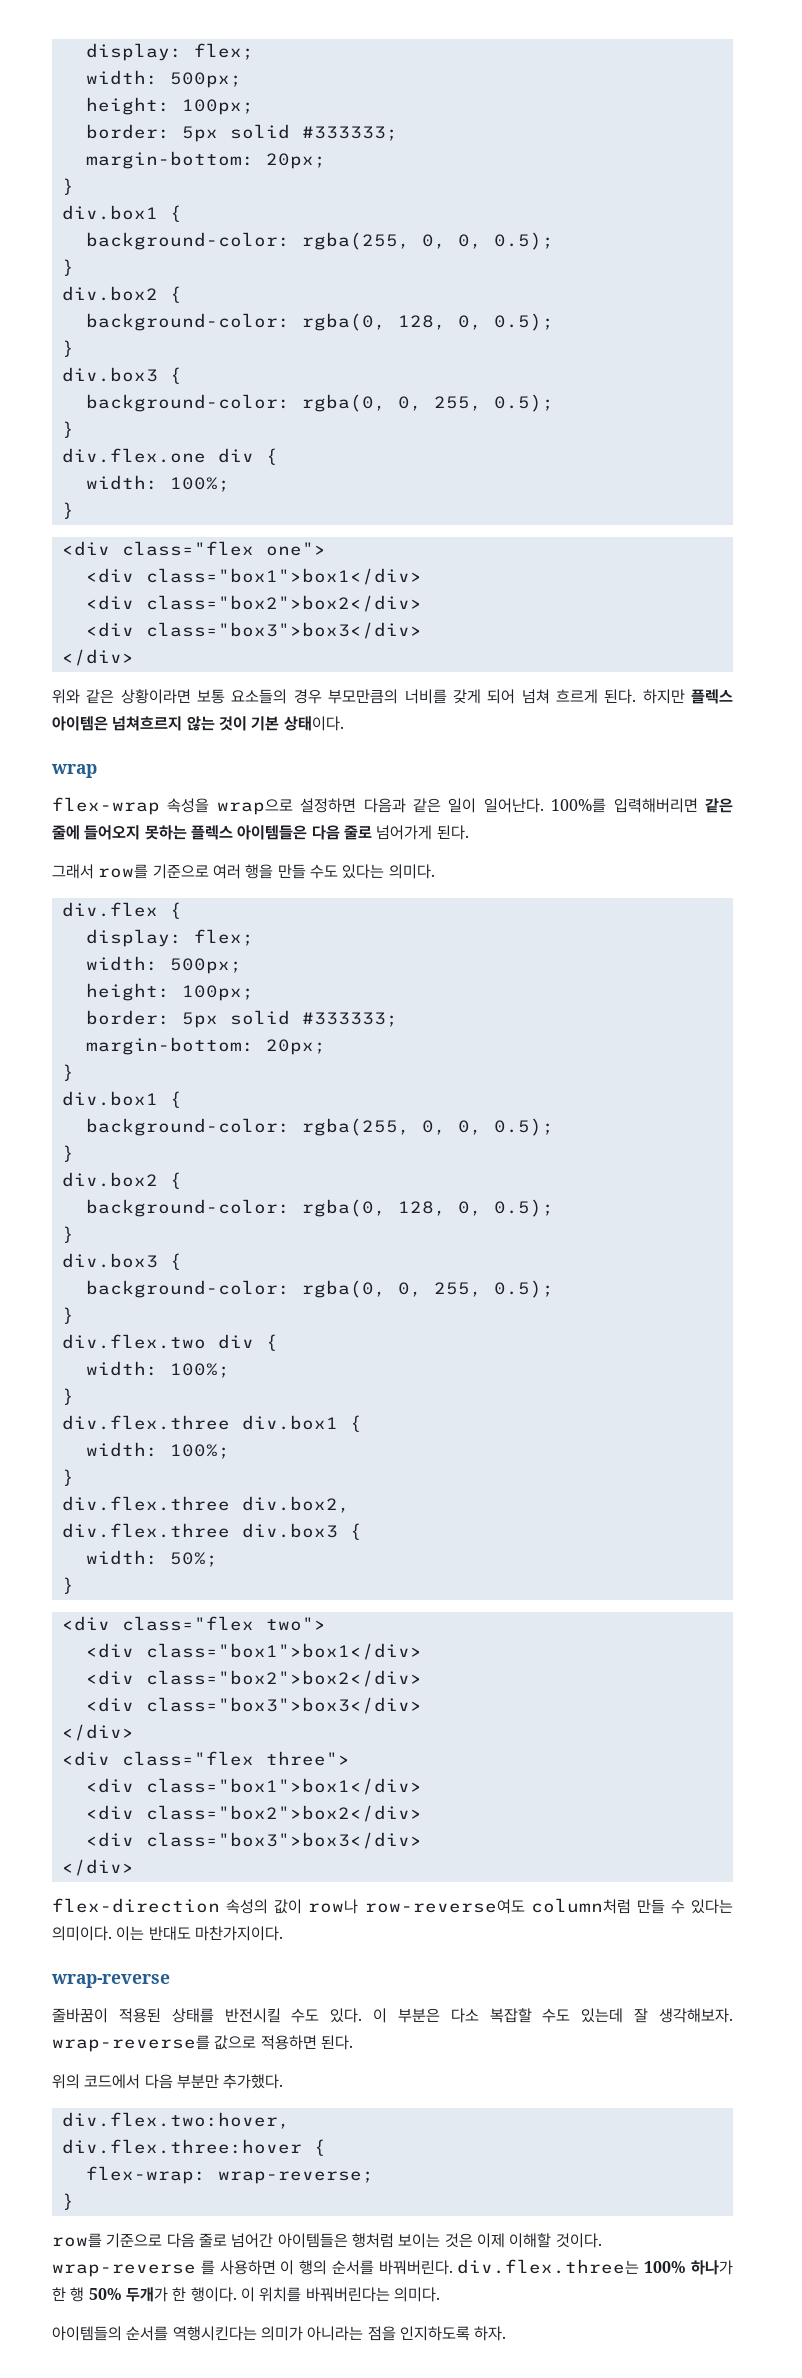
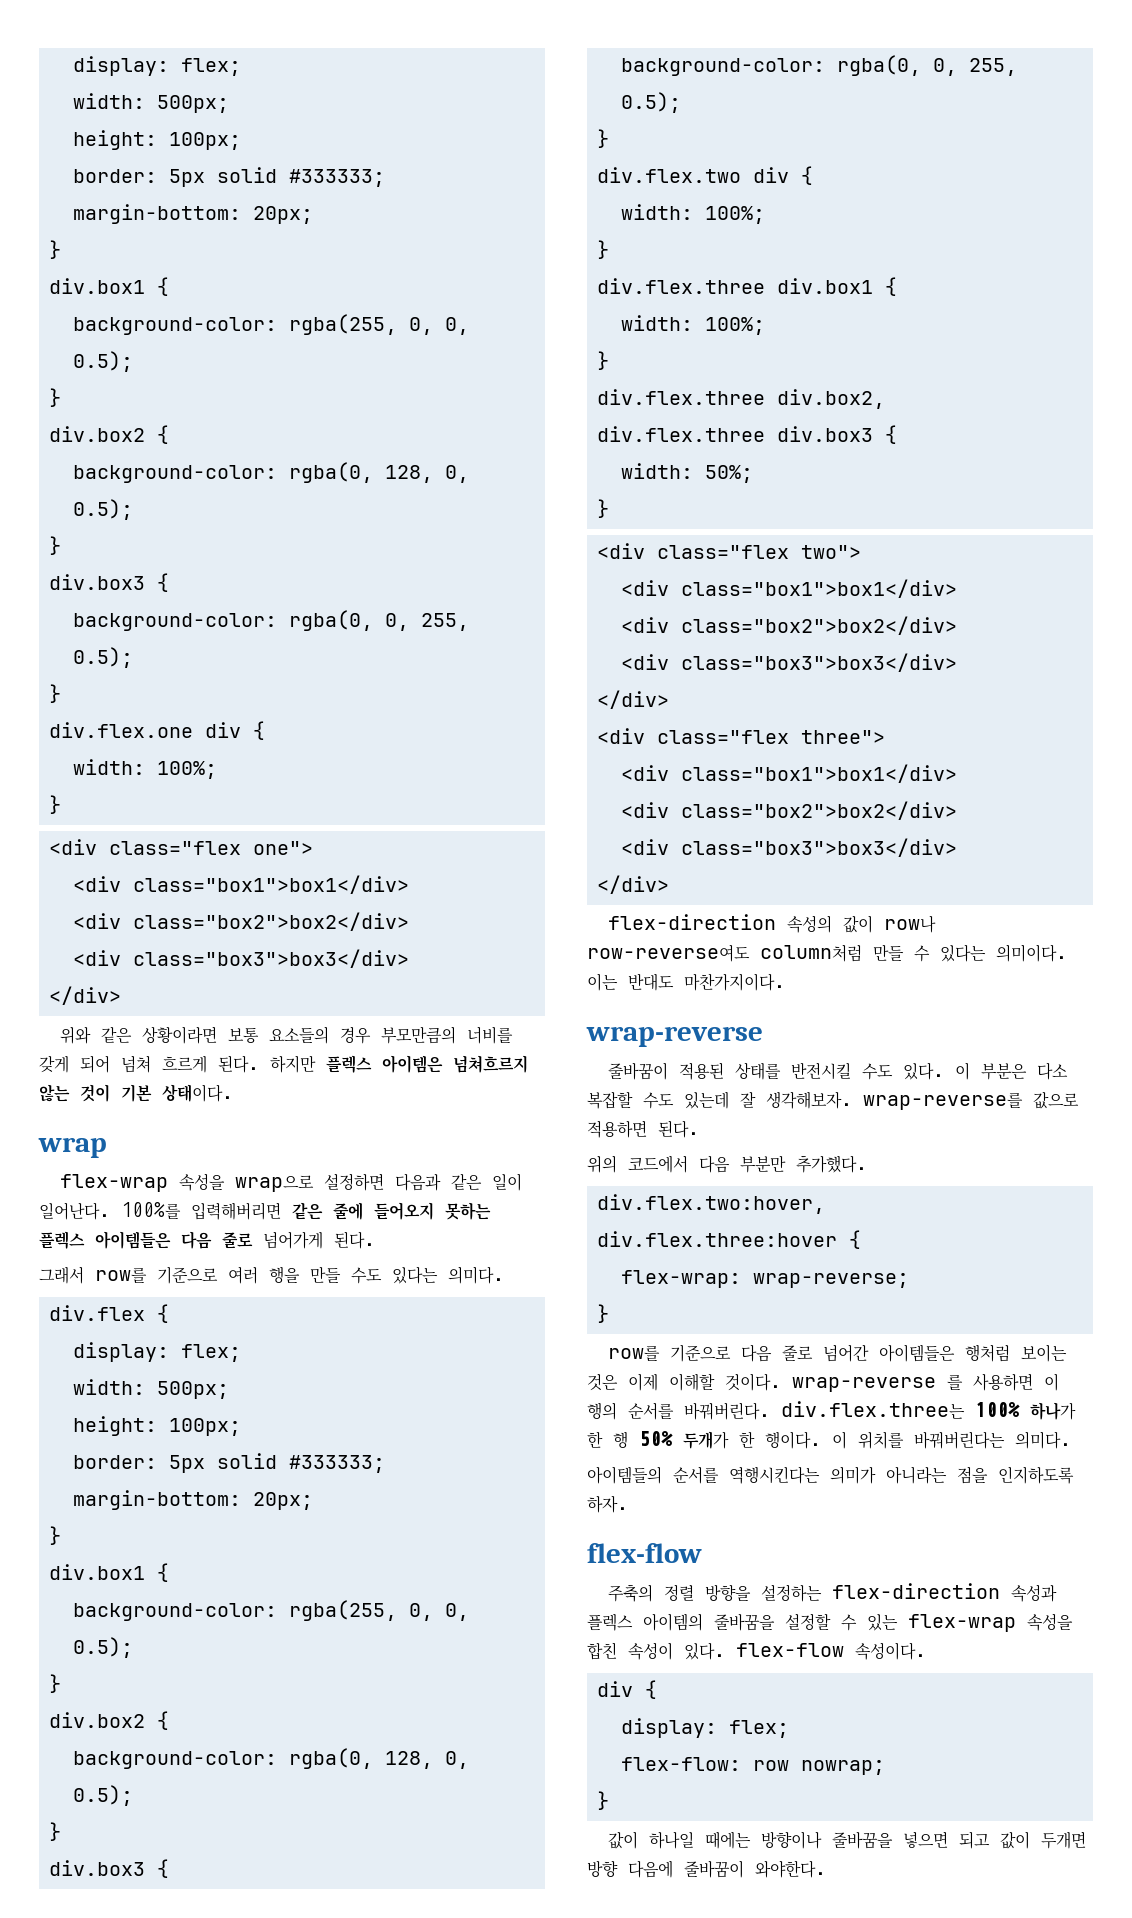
(507, 2333) none -> [587,1543,702,1563] [608,1583,1058,1602] [587,1613,1073,1632] [587,1642,926,1660] [596,1680,657,1699] [620,1718,789,1738] [620,1757,885,1775] [596,1791,609,1810] [608,1831,1087,1849] [587,1860,826,1878] // flex-flow // 주축의 정렬 방향을 설정하는 flex-direction 속성과 플렉스 아이템의 줄바꿈을 설정할 수 있는 flex-wrap 속성을 합친 속성이 있다. flex-flow 속성이다. // div { // display: flex; // flex-flow: row nowrap; // } // 값이 하나일 때에는 방향이나 줄바꿈을 넣으면 되고 값이 두개면 방향 다음에 줄바꿈이 와야한다.

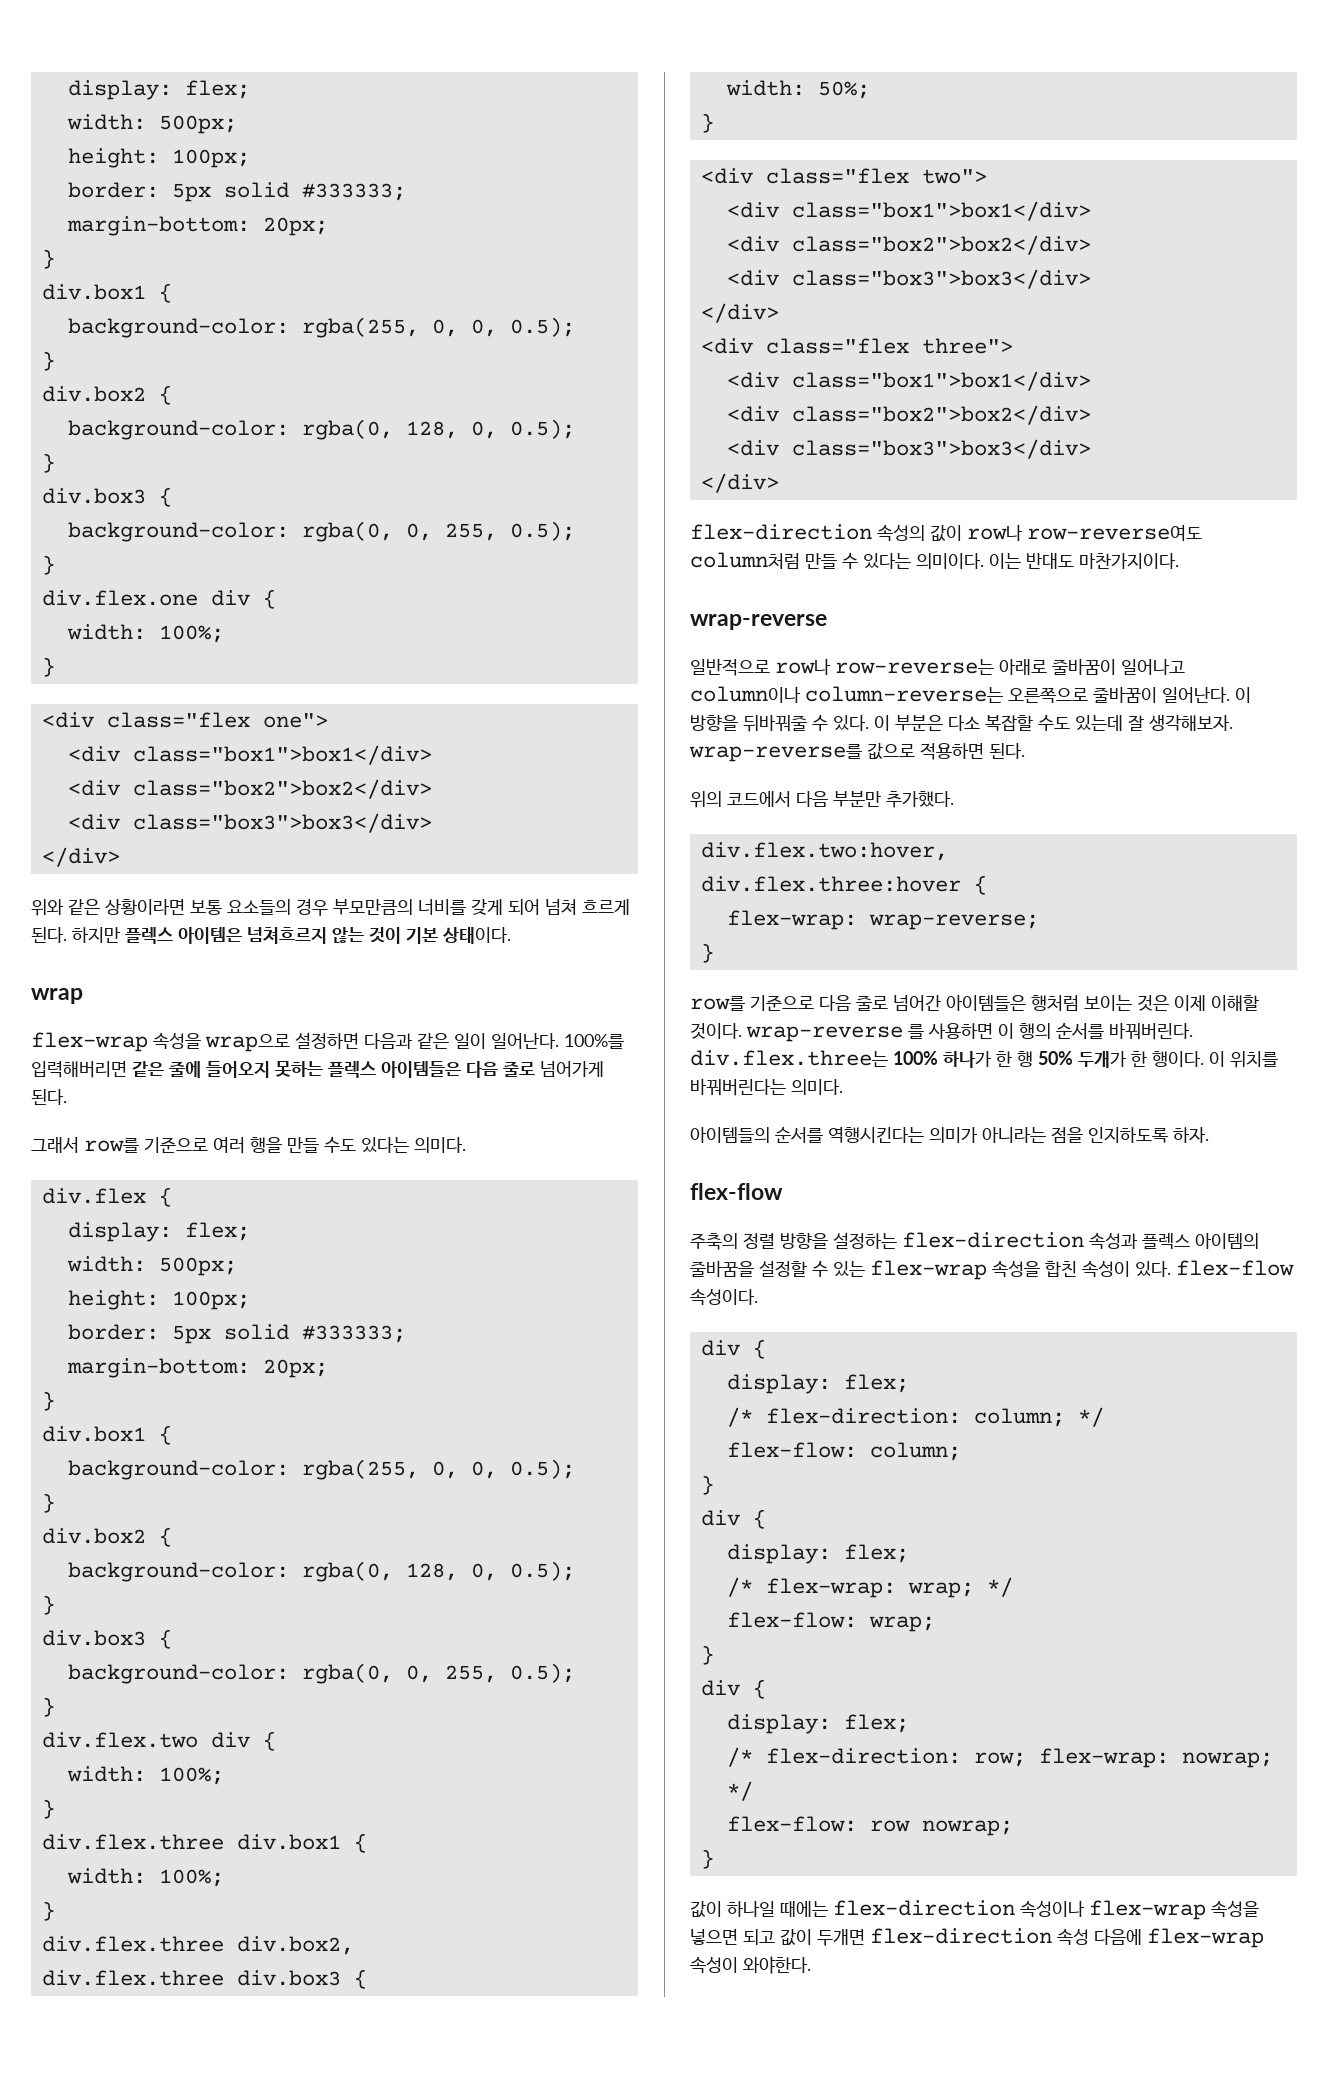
[608,1062,894,1080] 줄바꿈이 적용된 상태를 반전시킬 수도 -> [690,658,1185,676] [690,686,1251,704] [690,714,828,732] 일반적으로 row나 row-reverse는 아래로 줄바꿈이 일어나고 column이나 column-reverse는 오른쪽으로 줄바꿈이 일어난다. 이 방향을 뒤바꿔줄 수
(789, 1729) none -> [726,1407,1104,1427] [726,1442,961,1461] [700,1475,714,1495] [700,1509,766,1529] [726,1544,909,1564] [726,1577,1013,1598] [726,1612,935,1632] [700,1645,714,1665] [700,1679,766,1699] [726,1714,909,1734] [726,1747,1273,1768] [726,1781,753,1801] // /* flex-direction: column; */ // flex-flow: column; // } // div { // display: flex; // /* flex-wrap: wrap; */ // flex-flow: wrap; // } // div { // display: flex; // /* flex-direction: row; flex-wrap: nowrap; */
[761,1831,1087,1849] [587,1860,744,1878] 방향이나 줄바꿈을 넣으면 되고 값이 두개면 방향 다음에 줄바꿈이 -> [833,1900,1259,1920] [690,1928,1264,1948] [690,1957,738,1974] flex-direction 속성이나 flex-wrap 속성을 넣으면 되고 값이 두개면 flex-direction 속성 다음에 flex-wrap 속성이

